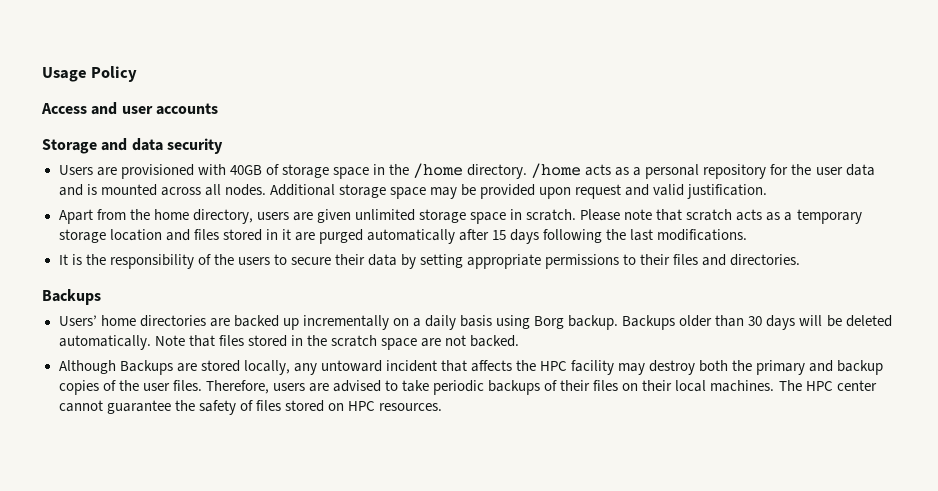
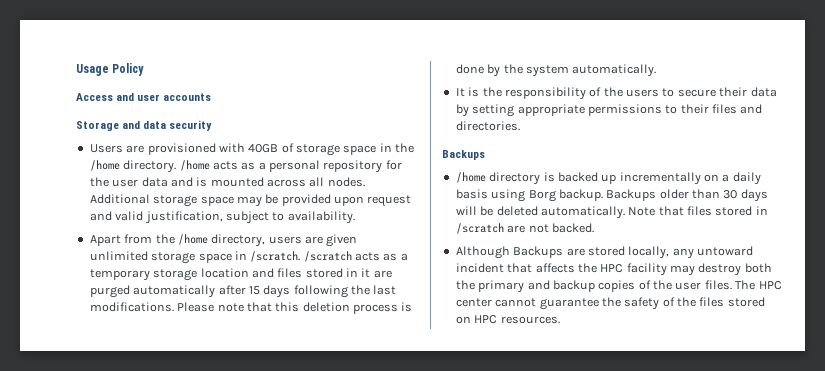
[687,184,768,199] justification. -> [144,211,355,224] justification, subject to availability.
[153,209,189,220] home -> [177,234,208,245] /home
[526,209,733,221] scratch. Please note that scratch -> [250,251,352,262] /scratch. /scratch
(748, 235) none -> [177,302,413,314] [455,64,657,77] Please note that this deletion process is done by the system automatically.
[58,315,230,327] Users’ home directories are -> [455,172,555,185] /home directory is
[306,335,417,350] the scratch space -> [455,223,504,234] /scratch
[205,380,775,395] Therefore, users are advised to take periodic backups of their files on their local machines. -> (732, 285) none
(253, 405) none -> [677,297,696,307] the

